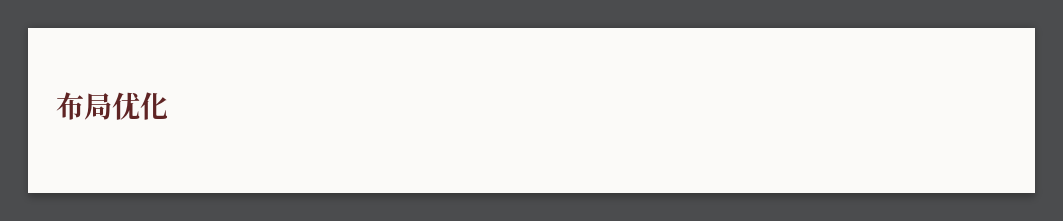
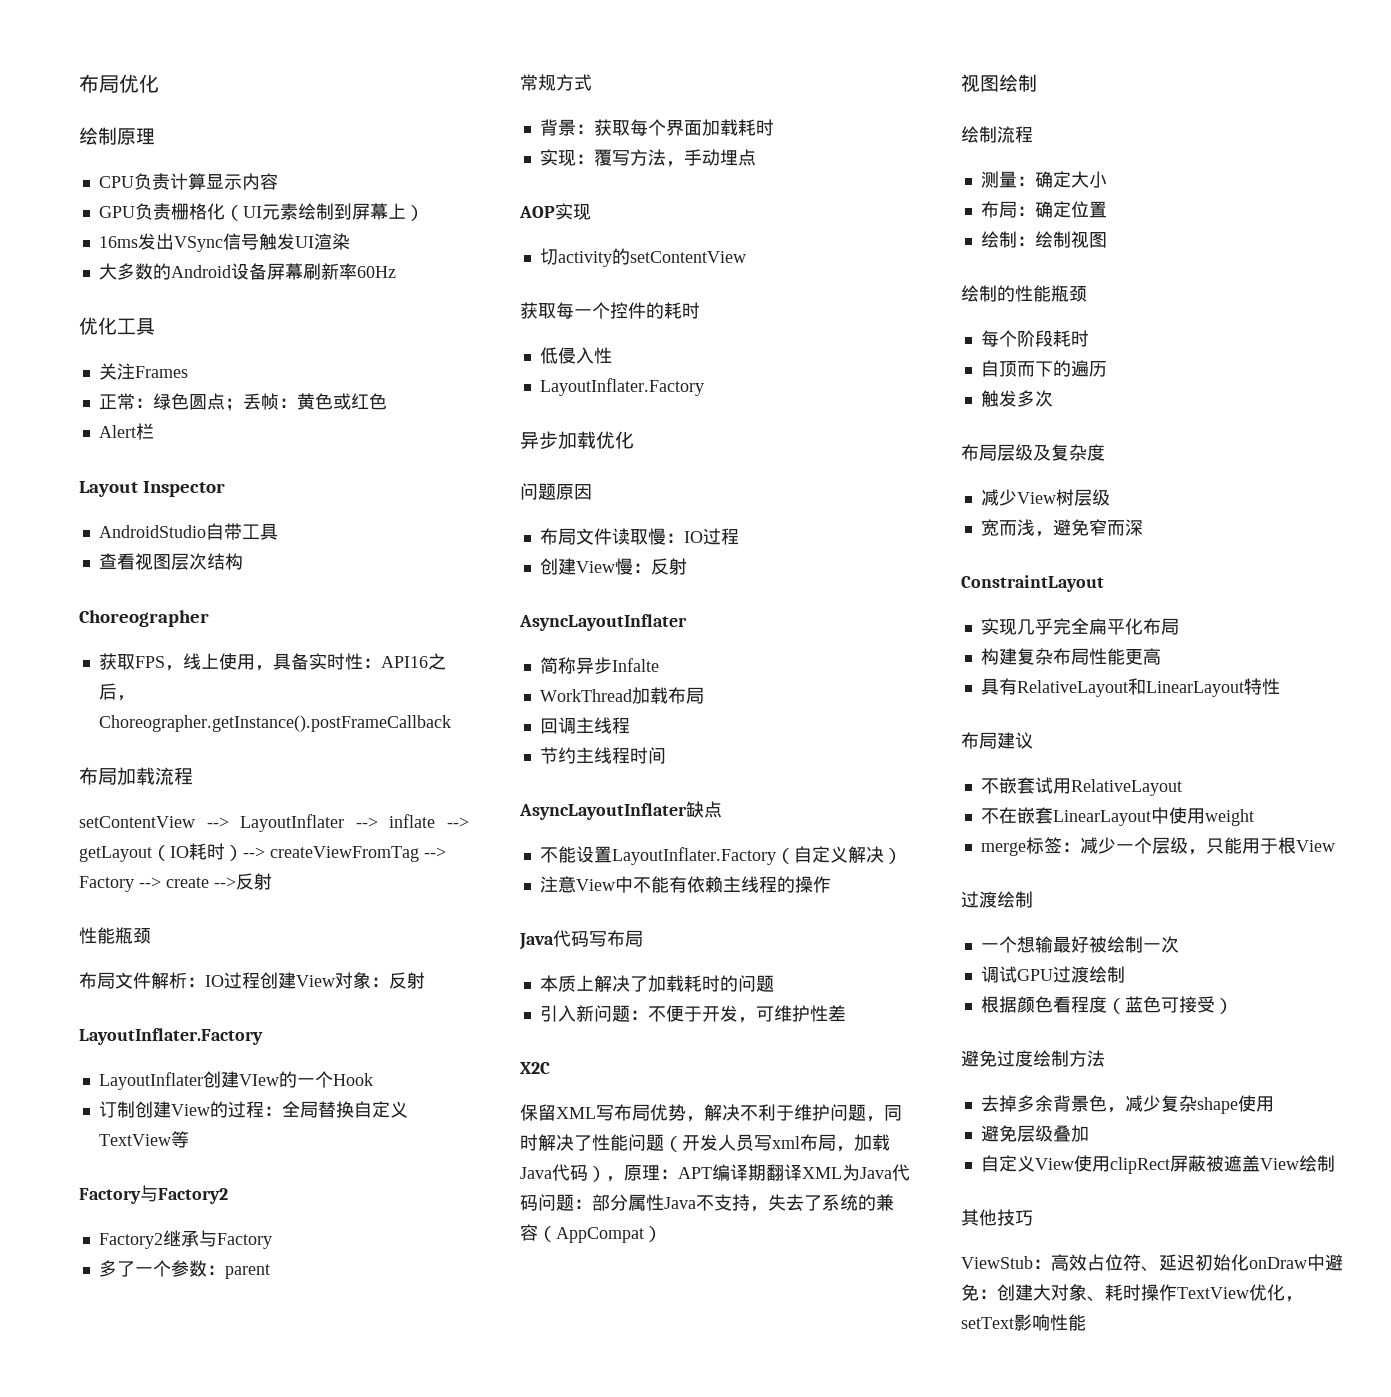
(168, 106) none -> [79,127,155,145] [98,173,278,190] [98,203,424,221] [98,233,350,252] [98,263,396,280] [79,317,155,335] [98,363,188,380] [98,393,387,411] [98,423,154,440] [79,481,226,497] [98,523,278,540] [98,553,243,570] [79,610,209,627] [98,653,446,671] [98,683,135,701] [98,715,451,732] [79,767,193,785] [79,814,470,832] [79,843,446,862] [79,873,272,892] [79,927,151,944] [79,972,425,989] [79,1028,263,1045] [98,1071,373,1090] [98,1101,408,1118] [98,1131,189,1148] [79,1185,228,1204] [98,1230,272,1249] [98,1260,270,1279] [520,74,592,91] [539,119,774,136] [539,149,756,167] [519,203,591,220] [539,248,746,267] [520,302,700,319] [539,347,612,364] [539,378,704,396] [520,431,634,450] [520,483,592,500] [539,528,739,545] [539,558,687,575] [519,614,687,631] [539,657,659,674] [539,687,704,704] [539,717,630,734] [539,747,666,764] [519,801,722,820] [539,846,902,865] [539,876,831,893] [519,930,643,950] [539,975,774,992] [539,1005,846,1023] [520,1062,550,1074] [520,1104,902,1122] [520,1134,890,1152] [520,1164,910,1182] [520,1194,894,1212] [520,1224,662,1243] [961,74,1037,92] [961,126,1033,143] [980,171,1107,188] [980,201,1107,218] [980,231,1107,248] [961,285,1087,302] [980,330,1089,347] [980,360,1107,377] [980,390,1053,407] [961,444,1105,461] [980,489,1110,506] [980,519,1143,537] [961,575,1104,592] [980,618,1179,635] [980,648,1161,665] [980,678,1280,697] [961,732,1033,749] [980,777,1182,796] [980,807,1254,826] [980,837,1335,856] [961,891,1033,908] [980,936,1179,953] [980,966,1125,983] [980,996,1233,1014] [961,1050,1105,1067] [980,1095,1274,1114] [980,1125,1089,1142] [980,1155,1335,1174] [961,1209,1033,1226] [961,1254,1343,1272] [961,1284,1303,1302] [961,1314,1086,1331] // 绘制原理 // CPU负责计算显示内容 // GPU负责栅格化（UI元素绘制到屏幕上） // 16ms发出VSync信号触发UI渲染 // 大多数的Android设备屏幕刷新率60Hz // 优化工具 // 关注Frames // 正常：绿色圆点；丢帧：黄色或红色 // Alert栏 // Layout Inspector // AndroidStudio自带工具 // 查看视图层次结构 // Choreographer // 获取FPS，线上使用，具备实时性：API16之后，Choreographer.getInstance().postFrameCallback // 布局加载流程 // setContentView --> LayoutInflater --> inflate --> getLayout（IO耗时）--> createViewFromTag --> Factory --> create -->反射 // 性能瓶颈 // 布局文件解析：IO过程创建View对象：反射 // LayoutInflater.Factory // LayoutInflater创建VIew的一个Hook // 订制创建View的过程：全局替换自定义TextView等 // Factory与Factory2 // Factory2继承与Factory // 多了一个参数：parent // 常规方式 // 背景：获取每个界面加载耗时 // 实现：覆写方法，手动埋点 // AOP实现 // 切activity的setContentView // 获取每一个控件的耗时 // 低侵入性 // LayoutInflater.Factory // 异步加载优化 // 问题原因 // 布局文件读取慢：IO过程 // 创建View慢：反射 // AsyncLayoutInflater // 简称异步Infalte // WorkThread加载布局 // 回调主线程 // 节约主线程时间 // AsyncLayoutInflater缺点 // 不能设置LayoutInflater.Factory（自定义解决） // 注意View中不能有依赖主线程的操作 // Java代码写布局 // 本质上解决了加载耗时的问题 // 引入新问题：不便于开发，可维护性差 // X2C // 保留XML写布局优势，解决不利于维护问题，同时解决了性能问题（开发人员写xml布局，加载Java代码），原理：APT编译期翻译XML为Java代码问题：部分属性Java不支持，失去了系统的兼容（AppCompat） // 视图绘制 // 绘制流程 // 测量：确定大小 // 布局：确定位置 // 绘制：绘制视图 // 绘制的性能瓶颈 // 每个阶段耗时 // 自顶而下的遍历 // 触发多次 // 布局层级及复杂度 // 减少View树层级 // 宽而浅，避免窄而深 // ConstraintLayout // 实现几乎完全扁平化布局 // 构建复杂布局性能更高 // 具有RelativeLayout和LinearLayout特性 // 布局建议 // 不嵌套试用RelativeLayout // 不在嵌套LinearLayout中使用weight // merge标签：减少一个层级，只能用于根View // 过渡绘制 // 一个想输最好被绘制一次 // 调试GPU过渡绘制 // 根据颜色看程度（蓝色可接受） // 避免过度绘制方法 // 去掉多余背景色，减少复杂shape使用 // 避免层级叠加 // 自定义View使用clipRect屏蔽被遮盖View绘制 // 其他技巧 // ViewStub：高效占位符、延迟初始化onDraw中避免：创建大对象、耗时操作TextView优化，setText影响性能

